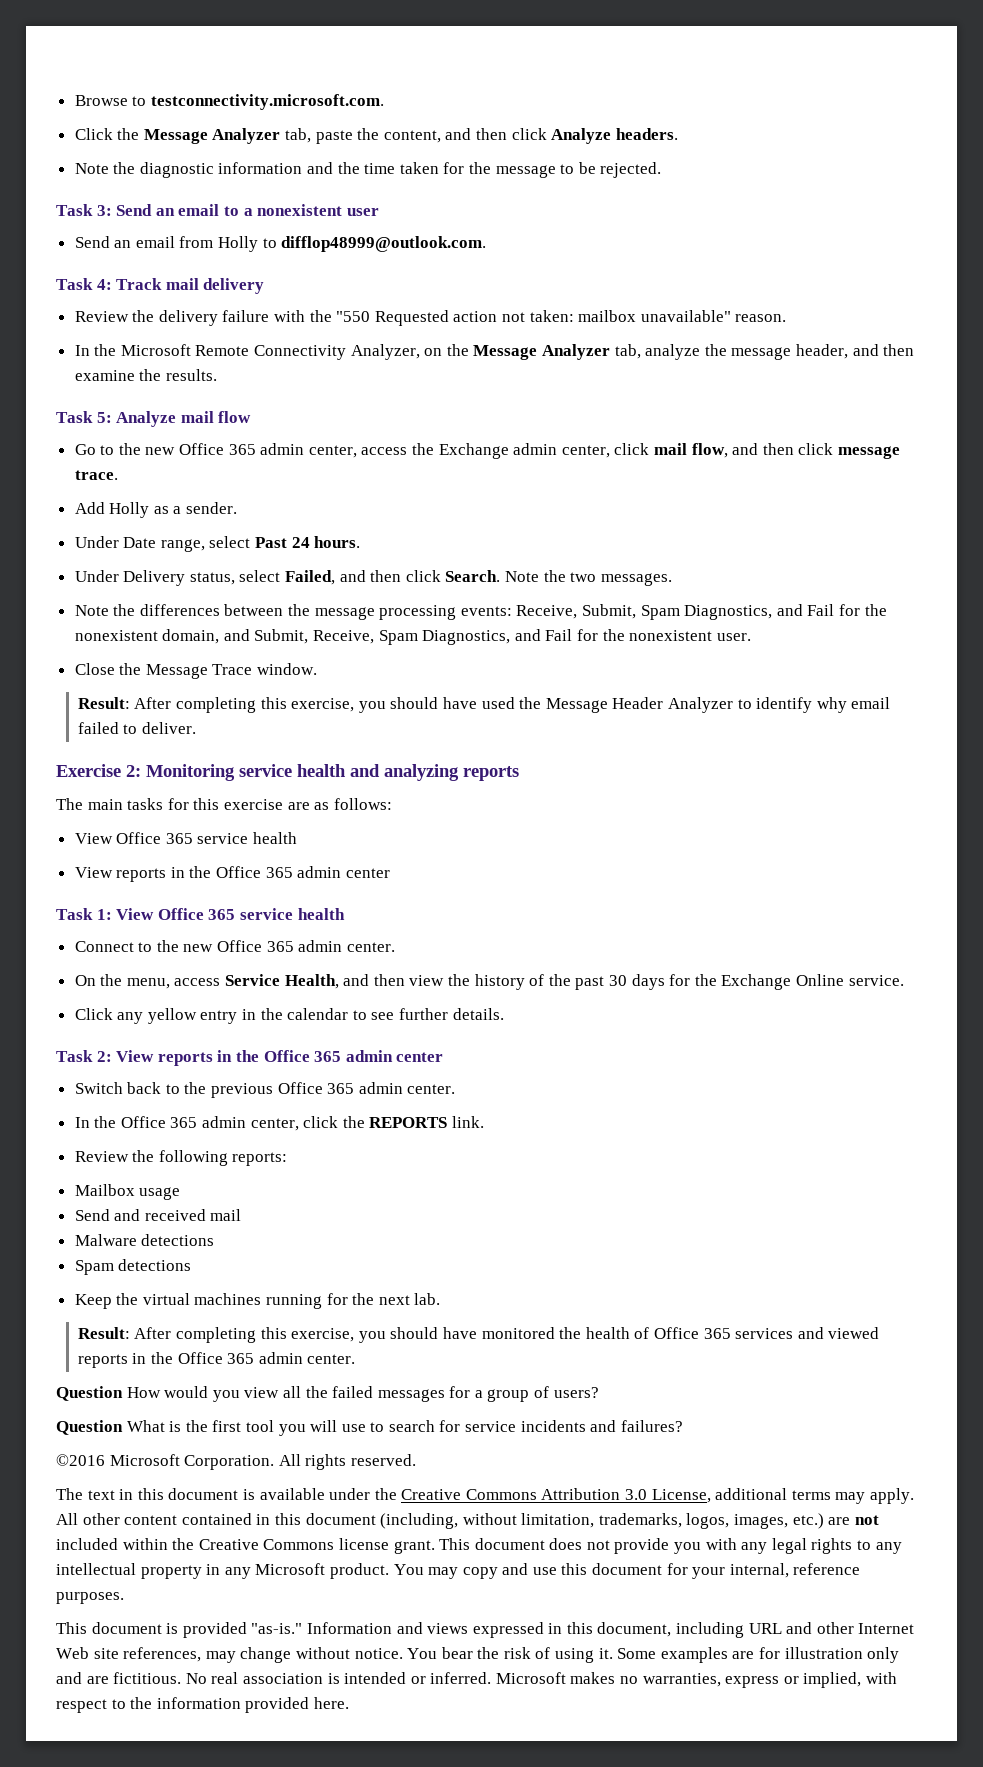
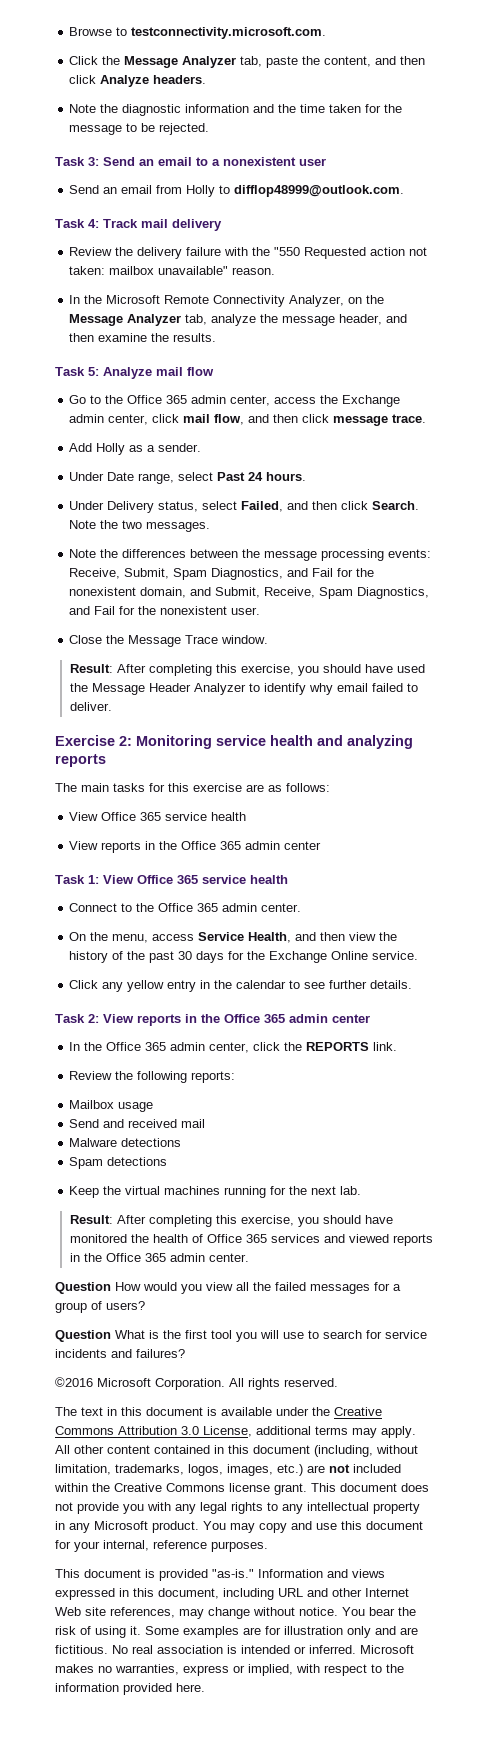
[145,447,176,455] new -> (124, 399) none
[183,944,214,952] new -> (155, 907) none
[74,1082,456,1098] // Switch back to the previous Office 365 admin center. -> (370, 1018) none

